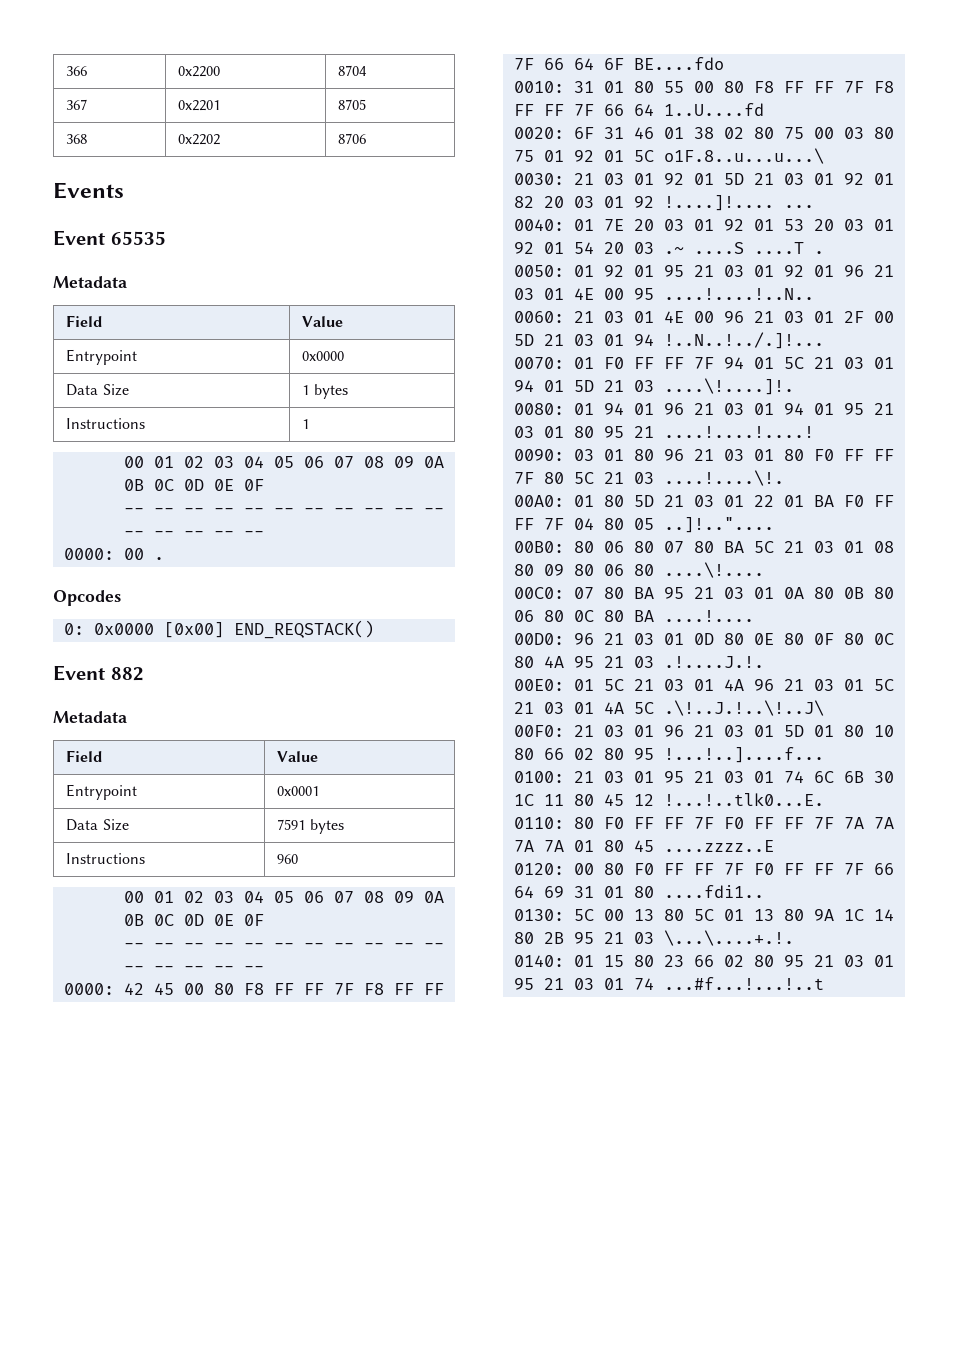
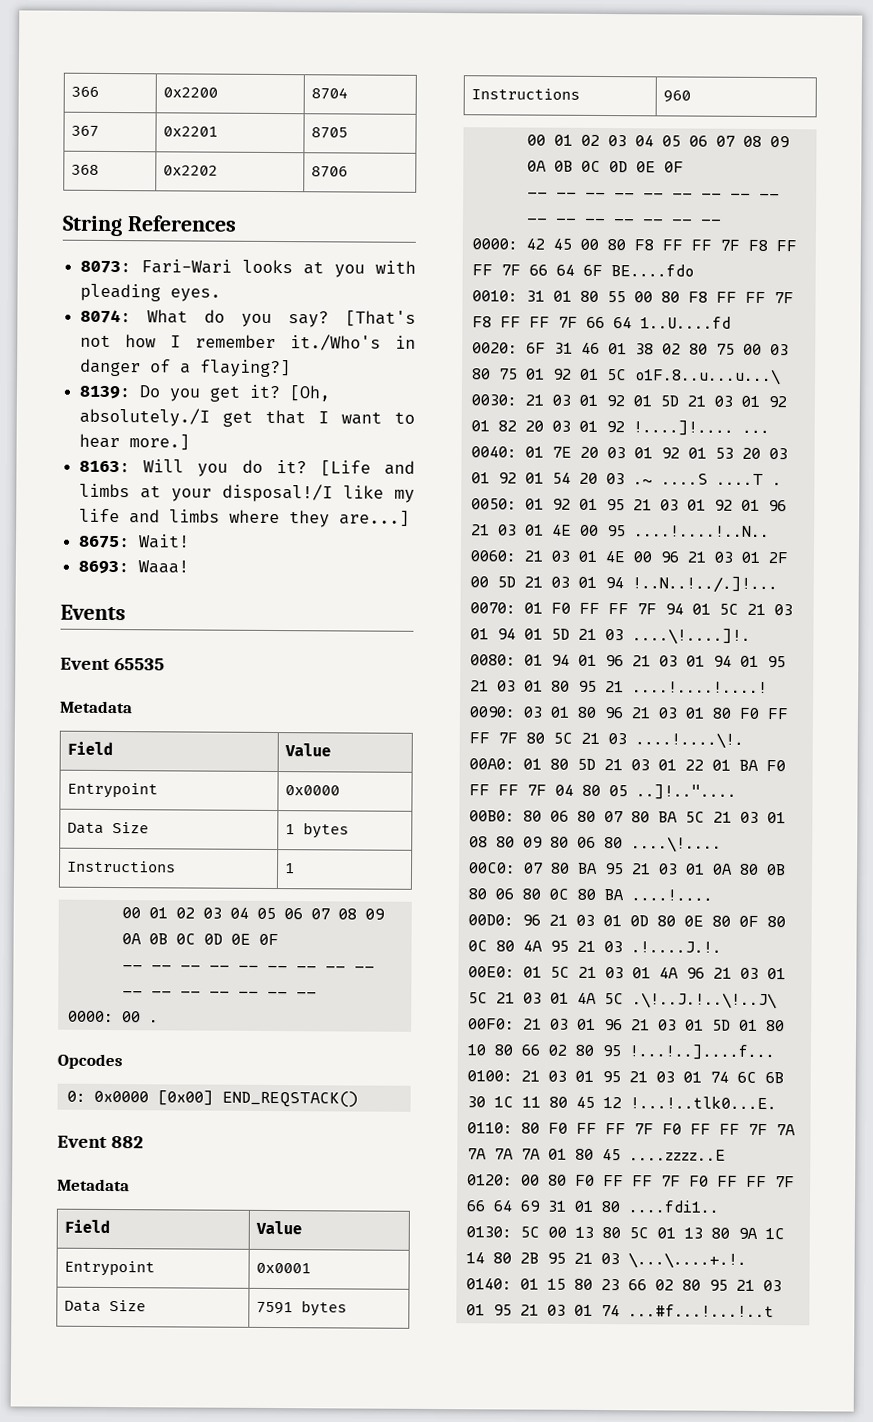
(367, 138) none -> [62,215,237,237] [80,259,417,278] [80,283,222,302] [80,309,416,328] [80,334,416,351] [80,358,292,378] [79,384,331,402] [79,407,416,427] [79,433,191,451] [79,459,415,477] [79,483,416,503] [79,508,411,528] [78,534,191,549] [78,560,190,575] // String References // 8073: Fari-Wari looks at you with pleading eyes. // 8074: What do you say? [That's not how I remember it./Who's in danger of a flaying?] // 8139: Do you get it? [Oh, absolutely./I get that I want to hear more.] // 8163: Will you do it? [Life and limbs at your disposal!/I like my life and limbs where they are...] // 8675: Wait! // 8693: Waaa!

